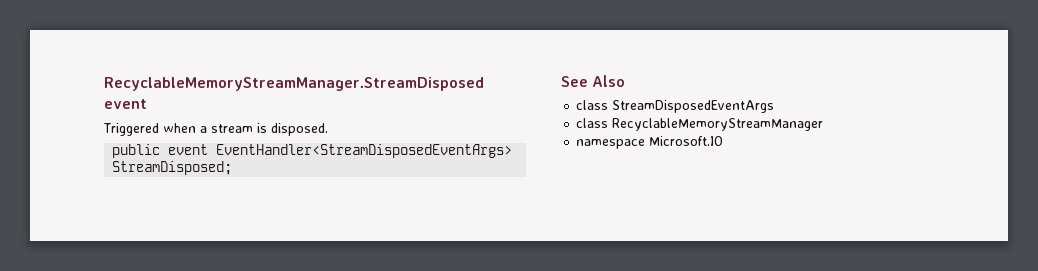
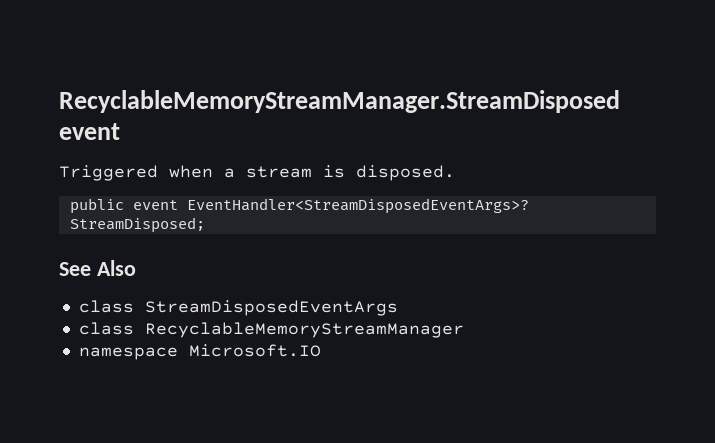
[216,144,513,158] EventHandler<StreamDisposedEventArgs> -> [186,198,529,214] EventHandler<StreamDisposedEventArgs>?

